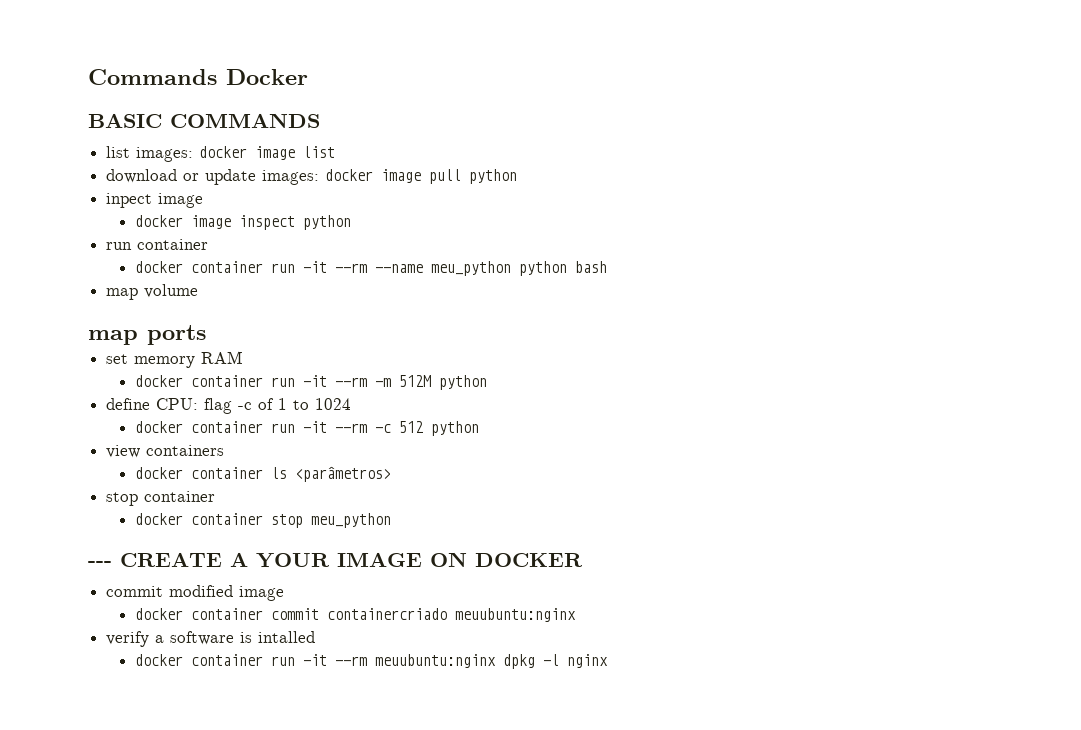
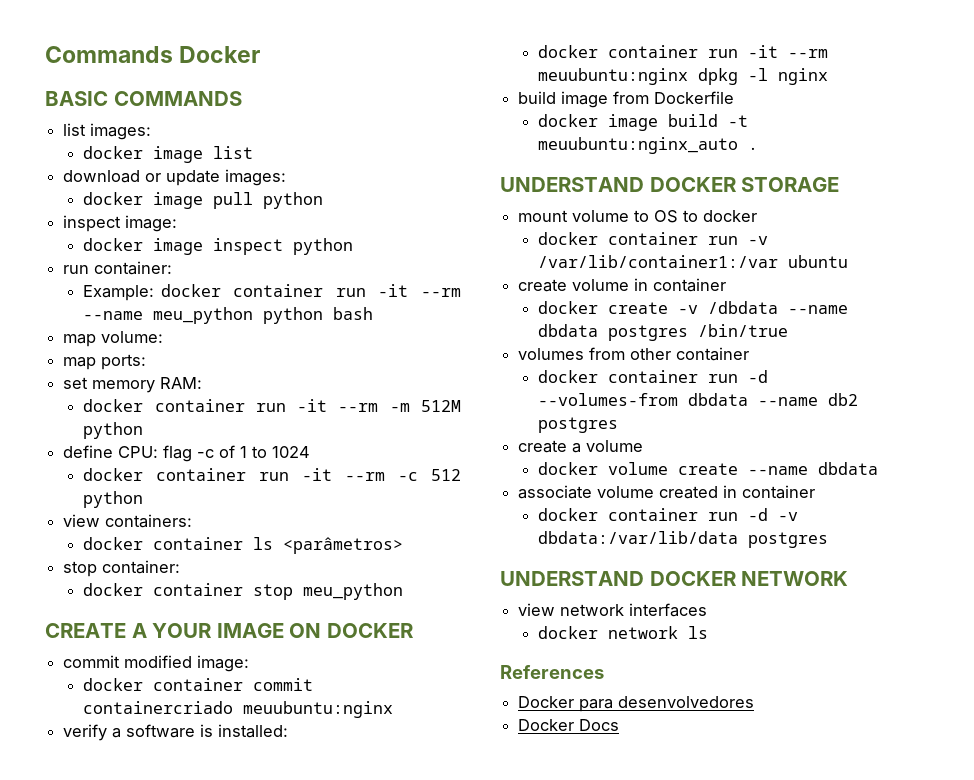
(194, 154) none -> (152, 131) //
(320, 177) none -> (287, 177) //
[106,193,204,208] inpect image -> [63,215,178,232] inspect image:
[137,239,209,250] container // -> [94,261,173,275] [83,285,155,301] container: // Example:
[144,284,199,298] [88,325,206,345] volume // map ports -> [101,331,164,343] [63,354,147,370] volume: // map ports:
[201,351,244,364] RAM -> [160,377,203,389] RAM:
[146,445,225,456] containers -> [105,514,193,528] containers:
[144,491,216,502] container -> [102,560,181,574] container:
[88,561,112,567] --- -> (404, 591) none
[239,586,285,601] image -> [197,655,250,672] image:
[258,631,316,643] intalled -> [218,724,289,738] installed:
(608, 661) none -> [518,91,735,108] [538,114,749,131] [538,137,759,154] [500,177,840,192] [518,210,758,223] [538,232,769,245] [538,255,849,268] [518,278,727,292] [538,301,849,314] [538,324,789,341] [518,347,750,361] [538,370,769,383] [538,393,859,406] [538,417,619,433] [518,440,644,453] [538,462,879,475] [518,485,816,499] [538,508,799,521] [538,531,829,548] [500,571,849,586] [518,603,708,617] [538,626,709,639] [500,665,604,679] [518,696,755,712] [518,719,620,731] // build image from Dockerfile // docker image build -t meuubuntu:nginx_auto . // UNDERSTAND DOCKER STORAGE // mount volume to OS to docker // docker container run -v /var/lib/container1:/var ubuntu // create volume in container // docker create -v /dbdata --name dbdata postgres /bin/true // volumes from other container // docker container run -d --volumes-from dbdata --name db2 postgres // create a volume // docker volume create --name dbdata // associate volume created in container // docker container run -d -v dbdata:/var/lib/data postgres // UNDERSTAND DOCKER NETWORK // view network interfaces // docker network ls // References // Docker para desenvolvedores // Docker Docs

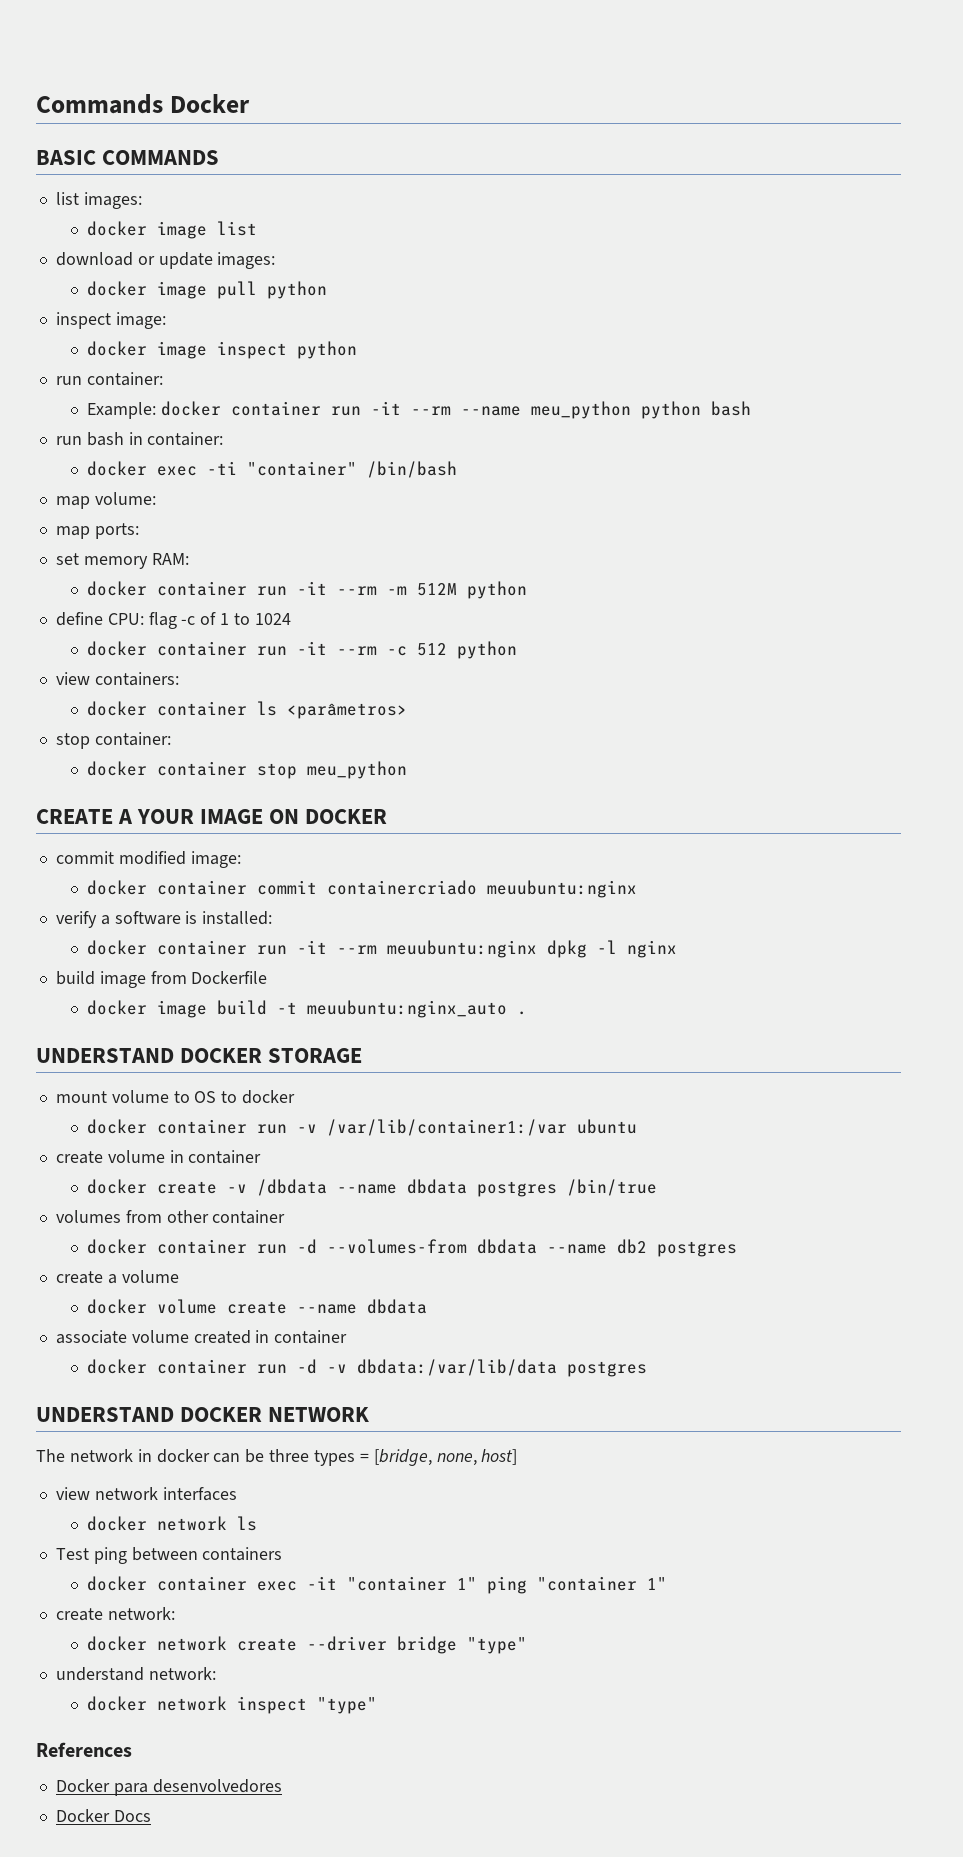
(374, 313) none -> [55,432,224,446] [86,461,457,478] // run bash in container: // docker exec -ti "container" /bin/bash
(849, 578) none -> [36,1449,518,1466] // The network in docker can be three types = [bridge, none, host]
(709, 632) none -> [55,1547,283,1564] [86,1576,667,1594] [55,1607,175,1621] [86,1636,527,1654] [55,1667,216,1681] [86,1696,377,1714] // Test ping between containers // docker container exec -it "container 1" ping "container 1" // create network: // docker network create --driver bridge "type" // understand network: // docker network inspect "type"

